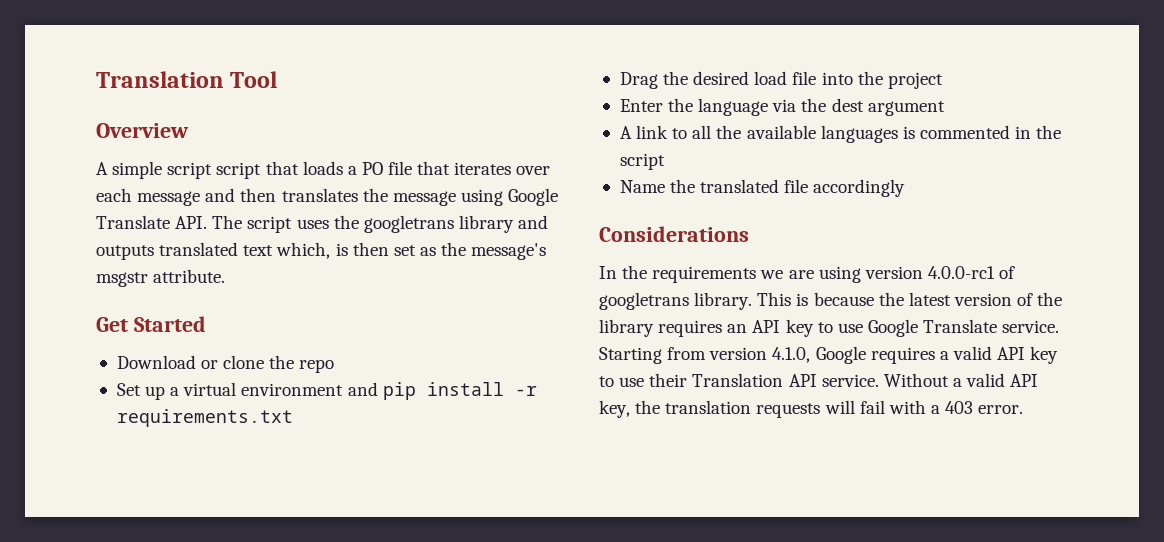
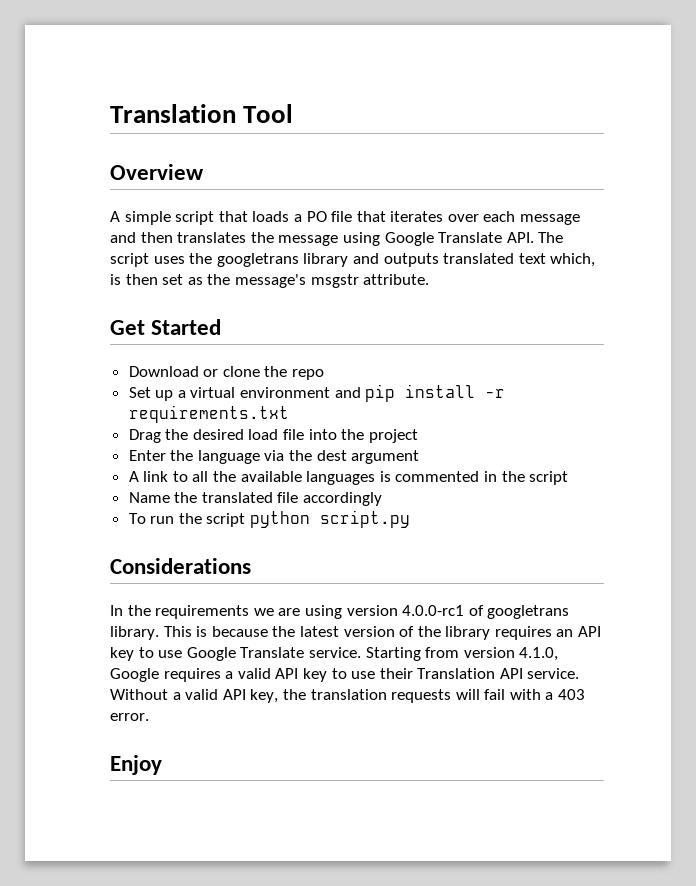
[216,162,262,179] script -> (215, 218) none
(906, 188) none -> [128,510,411,528] // To run the script python script.py
(1024, 409) none -> [110,755,162,775] // Enjoy

